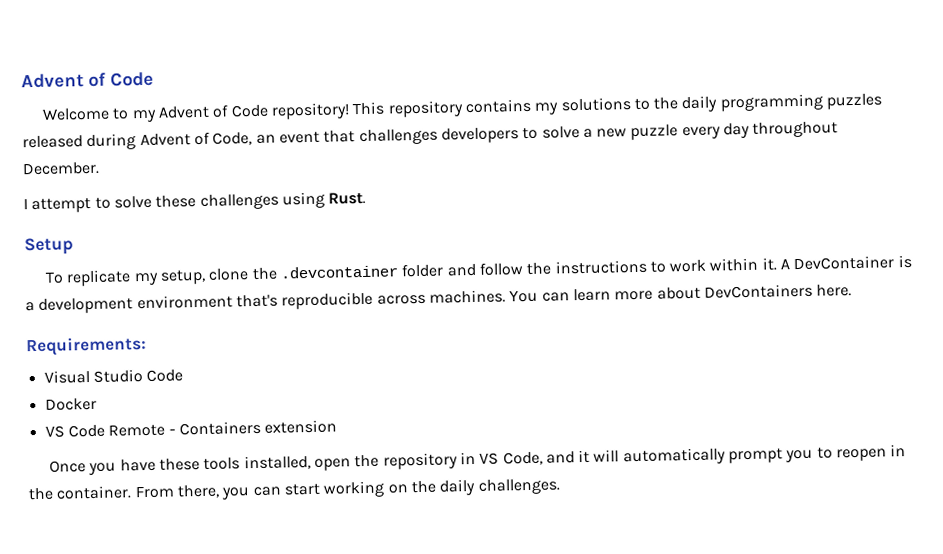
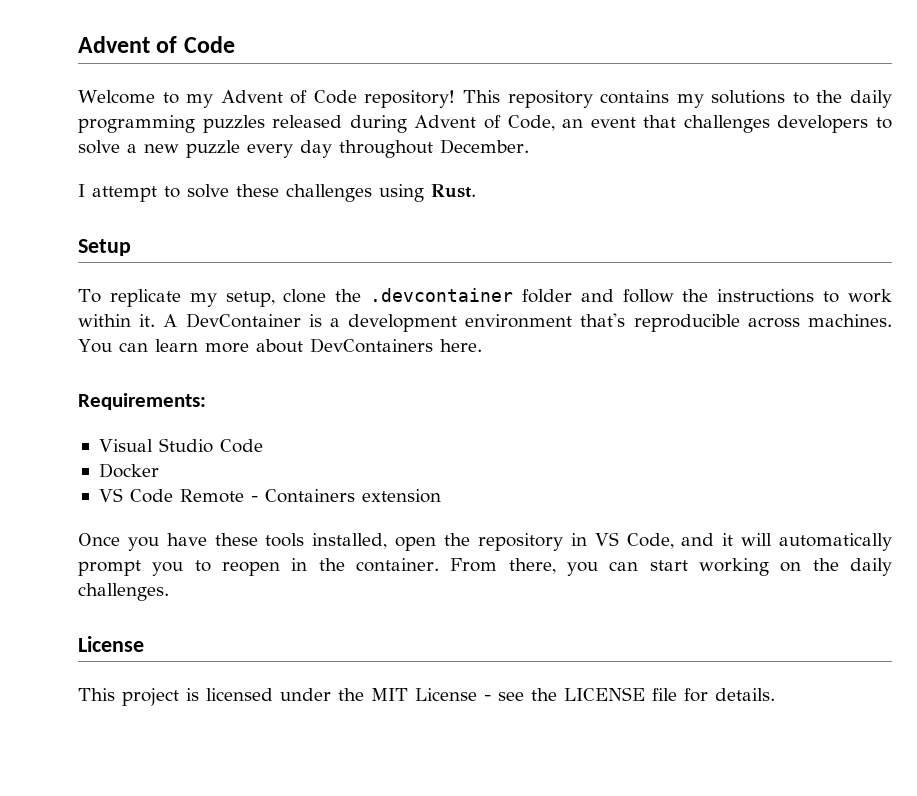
(560, 486) none -> [78,636,144,652] [78,687,775,706] // License // This project is licensed under the MIT License - see the LICENSE file for details.

